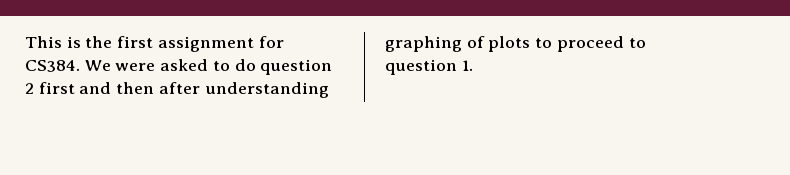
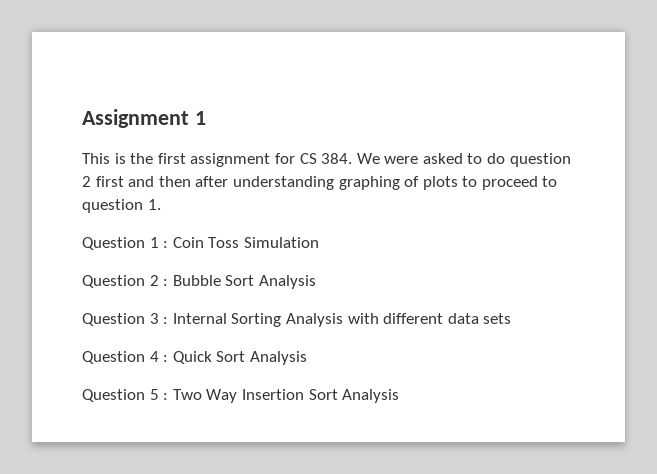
(25, 42) none -> [82,109,206,128] Assignment 1 //
[25,60,80,72] CS384. -> [299,153,353,164] CS 384.
(473, 65) none -> [82,237,319,250] [82,275,316,289] [82,313,512,327] [82,351,307,365] [82,389,400,403] // Question 1 : Coin Toss Simulation // Question 2 : Bubble Sort Analysis // Question 3 : Internal Sorting Analysis with different data sets // Question 4 : Quick Sort Analysis // Question 5 : Two Way Insertion Sort Analysis

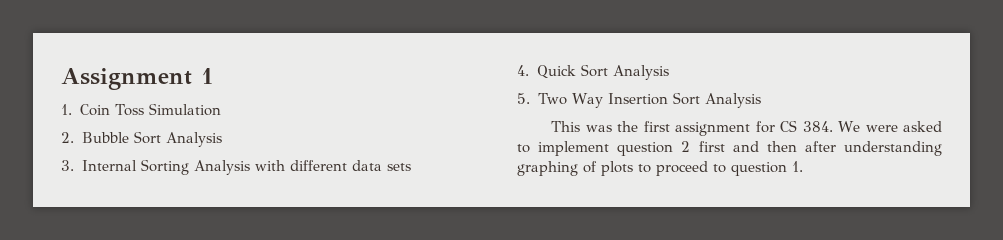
(206, 118) none -> [61,103,222,116] [61,131,222,147] [61,159,411,175] [517,64,669,80] [517,92,762,108] // 1. Coin Toss Simulation // 2. Bubble Sort Analysis // 3. Internal Sorting Analysis with different data sets // 4. Quick Sort Analysis // 5. Two Way Insertion Sort Analysis
[114,153,126,164] is -> [585,125,612,132] was
[487,153,506,164] do -> [538,141,610,156] implement
[82,237,319,250] [82,275,316,289] [82,313,512,327] [82,351,307,365] [82,389,400,403] // Question 1 : Coin Toss Simulation // Question 2 : Bubble Sort Analysis // Question 3 : Internal Sorting Analysis with different data sets // Question 4 : Quick Sort Analysis // Question 5 : Two Way Insertion Sort Analysis -> (803, 166) none

